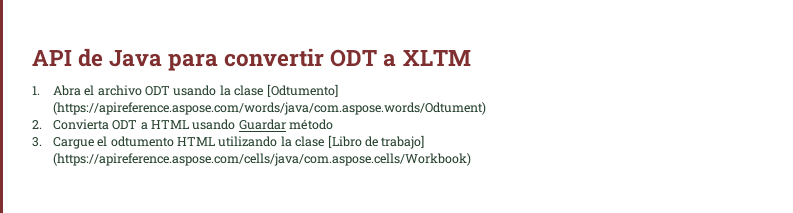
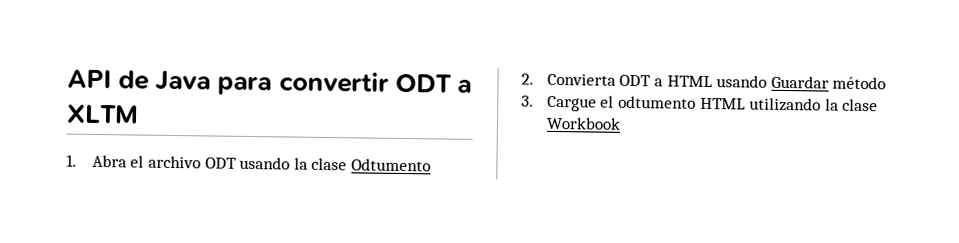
[266,84,338,97] [52,102,486,115] [Odtumento] (https://apireference.aspose.com/words/java/com.aspose.words/Odtument) -> [350,158,431,172] Odtumento
[327,135,425,149] [52,153,471,166] [Libro de trabajo] (https://apireference.aspose.com/cells/java/com.aspose.cells/Workbook) -> [545,116,621,130] Workbook

